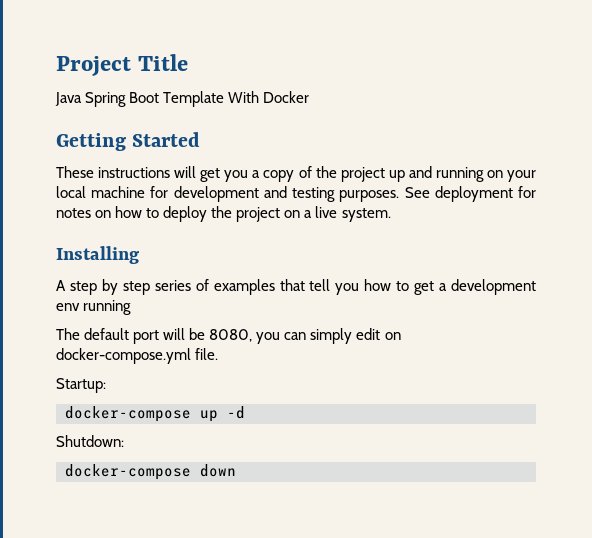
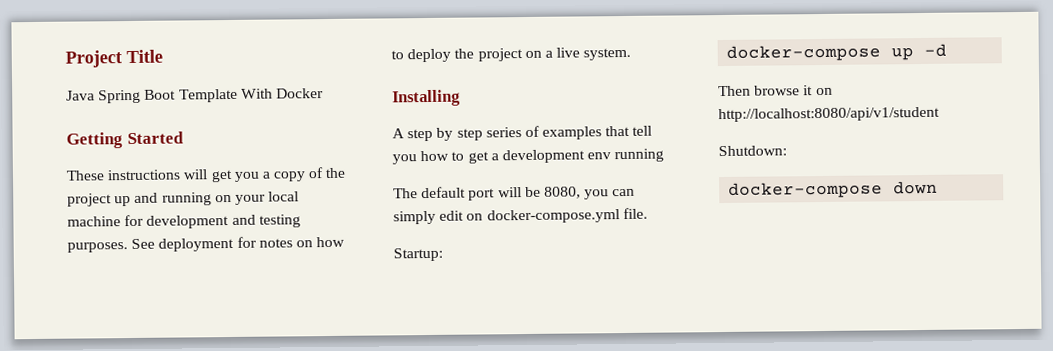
(245, 412) none -> [718,85,833,97] [718,106,940,123] // Then browse it on http://localhost:8080/api/v1/student

